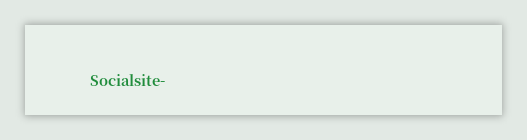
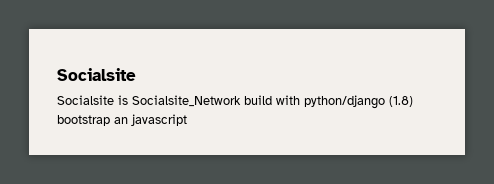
[90,74,165,86] Socialsite- -> [57,68,136,81] [57,95,413,109] [57,114,187,126] Socialsite // Socialsite is Socialsite_Network build with python/django (1.8) bootstrap an javascript

